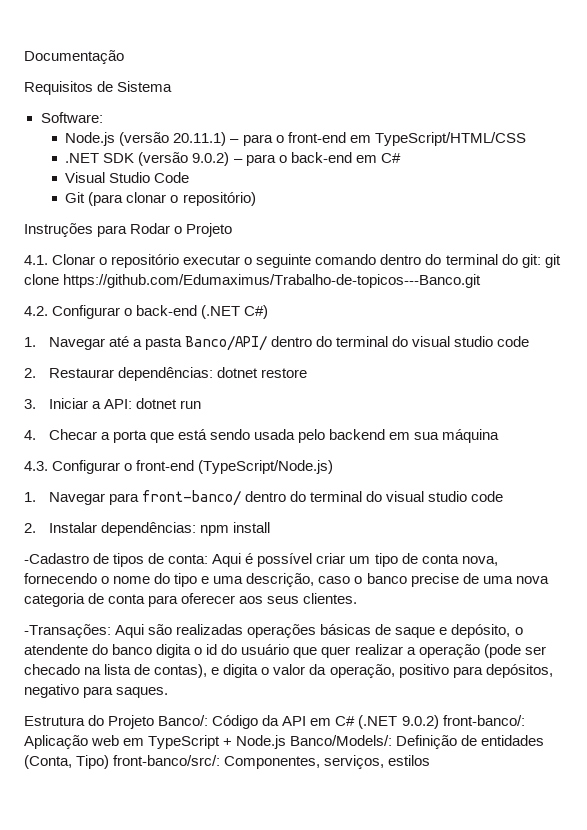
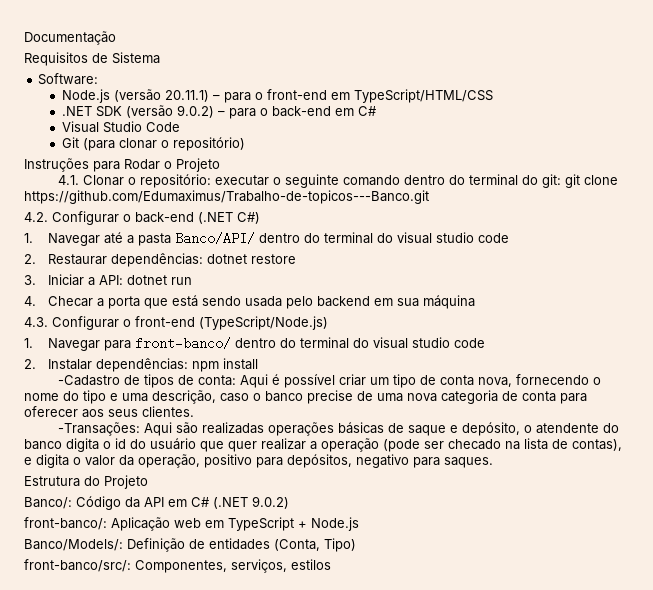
[111,254,180,268] repositório -> [139,174,211,188] repositório:
(155, 722) none -> (148, 482) //
(439, 722) none -> (289, 502) //
(287, 742) none -> (359, 524) //
(110, 762) none -> (356, 545) //

